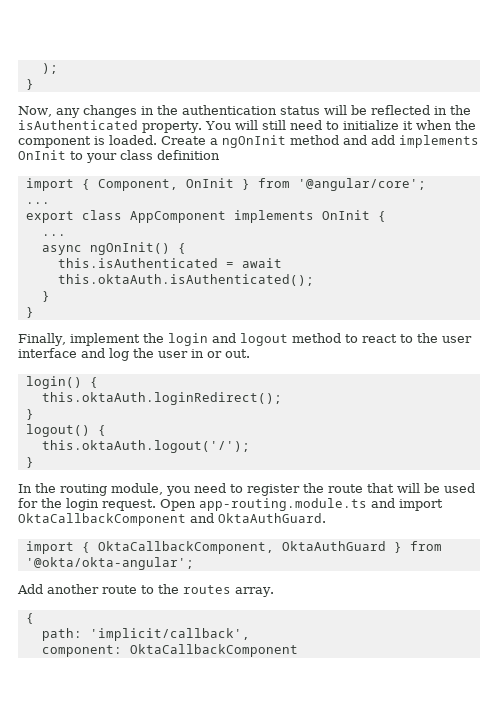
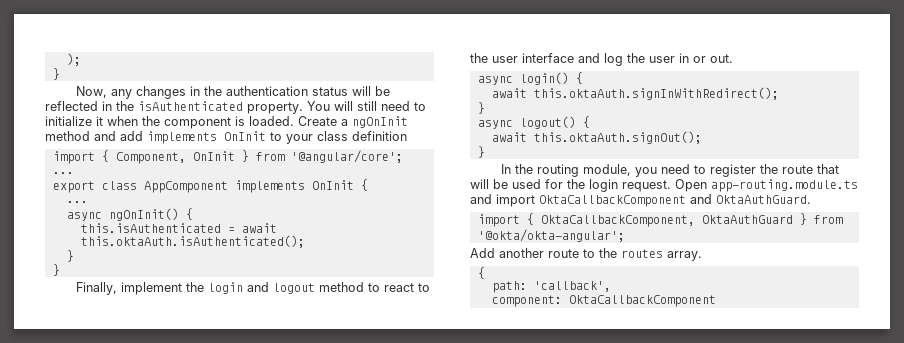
(250, 353) none -> [477,76,513,85] async
[41,392,282,405] [25,409,34,420] this.oktaAuth.loginRedirect(); // } // -> [491,87,779,100] [477,102,485,114] [477,120,513,129] await this.oktaAuth.signInWithRedirect(); // } // async
[41,440,250,453] this.oktaAuth.logout('/'); -> [491,131,702,144] await this.oktaAuth.signOut();
[89,628,250,641] 'implicit/callback', -> [533,281,611,292] 'callback',

